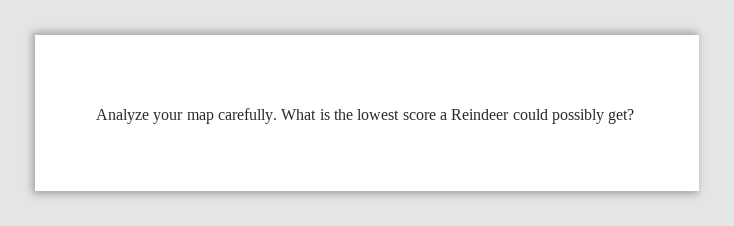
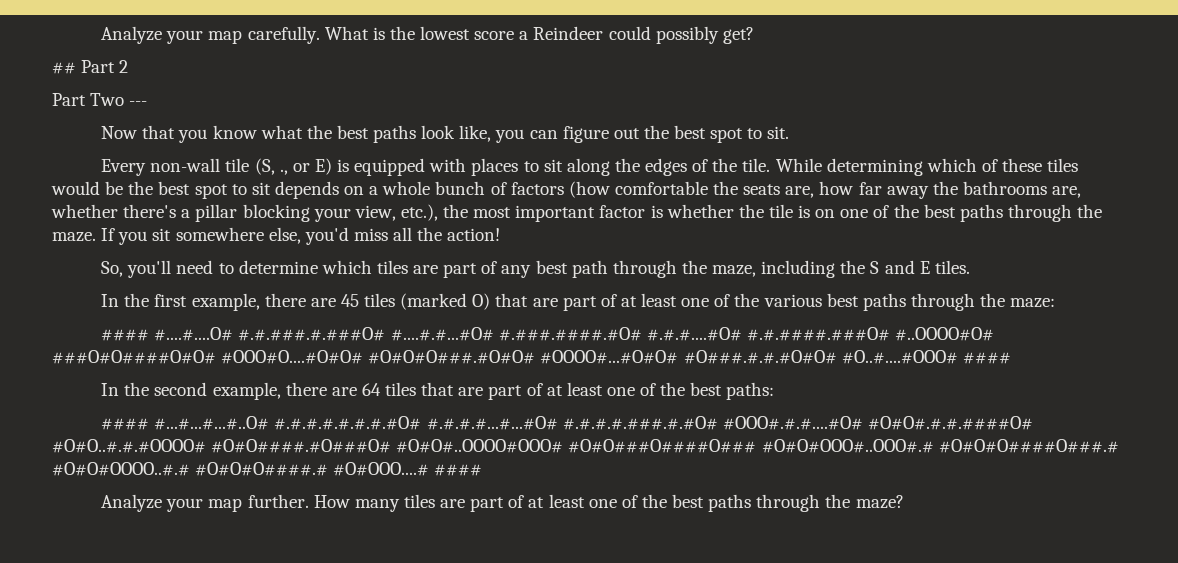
(635, 116) none -> [52,60,129,74] [52,93,148,106] [101,125,790,143] [101,158,1079,176] [51,181,1082,199] [51,204,1103,222] [52,227,501,245] [101,260,970,278] [101,293,1056,311] [101,327,995,341] [52,350,1011,364] [101,382,775,400] [101,416,1033,430] [52,439,1119,453] [52,462,483,476] [101,494,904,512] // ## Part 2 // Part Two --- // Now that you know what the best paths look like, you can figure out the best spot to sit. // Every non-wall tile (S, ., or E) is equipped with places to sit along the edges of the tile. While determining which of these tiles would be the best spot to sit depends on a whole bunch of factors (how comfortable the seats are, how far away the bathrooms are, whether there's a pillar blocking your view, etc.), the most important factor is whether the tile is on one of the best paths through the maze. If you sit somewhere else, you'd miss all the action! // So, you'll need to determine which tiles are part of any best path through the maze, including the S and E tiles. // In the first example, there are 45 tiles (marked O) that are part of at least one of the various best paths through the maze: // #### #....#....O# #.#.###.#.###O# #....#.#...#O# #.###.####.#O# #.#.#....#O# #.#.####.###O# #..OOOO#O# ###O#O####O#O# #OOO#O....#O#O# #O#O#O###.#O#O# #OOOO#...#O#O# #O###.#.#.#O#O# #O..#....#OOO# #### // In the second example, there are 64 tiles that are part of at least one of the best paths: // #### #...#...#...#..O# #.#.#.#.#.#.#.#O# #.#.#.#...#...#O# #.#.#.#.###.#.#O# #OOO#.#.#....#O# #O#O#.#.#.####O# #O#O..#.#.#OOOO# #O#O####.#O###O# #O#O#..OOOO#OOO# #O#O###O####O### #O#O#OOO#..OOO#.# #O#O#O####O###.# #O#O#OOOO..#.# #O#O#O####.# #O#OOO....# #### // Analyze your map further. How many tiles are part of at least one of the best paths through the maze?

